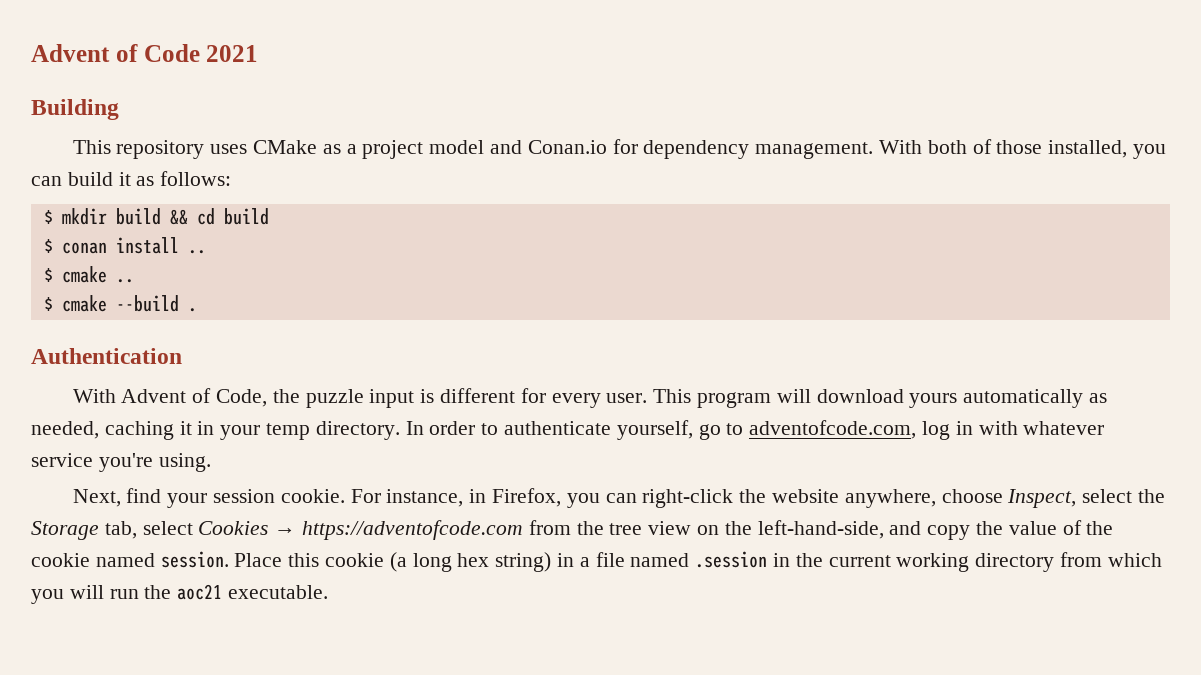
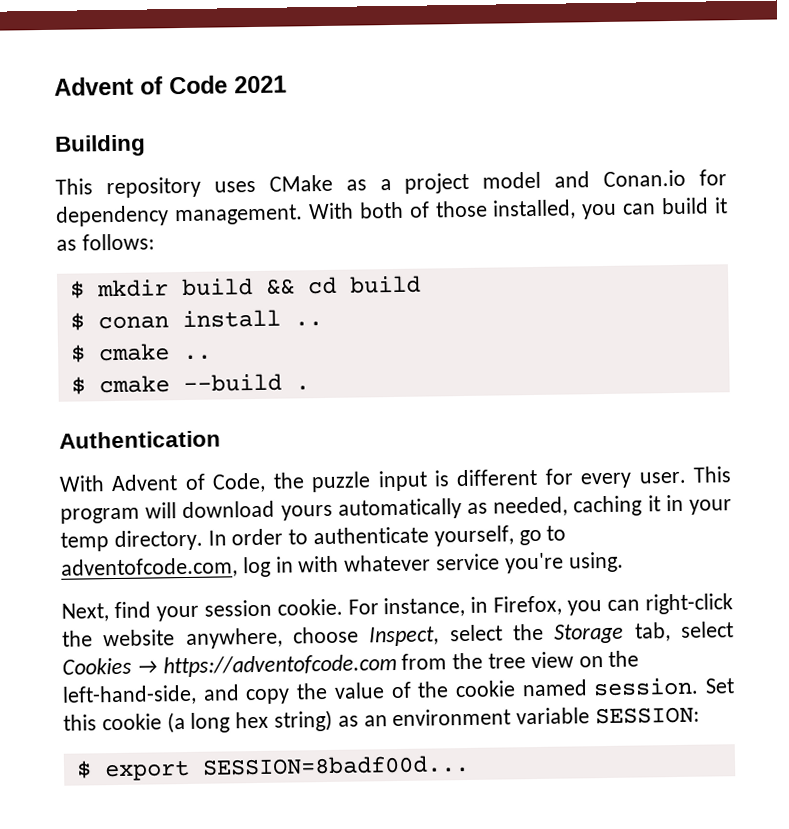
[234,553,283,567] Place -> [705,678,735,694] Set
[557,551,1162,572] [31,584,329,604] in a file named .session in the current working directory from which you will run the aoc21 executable. -> [337,706,701,727] [75,754,470,782] as an environment variable SESSION: // $ export SESSION=8badf00d...

